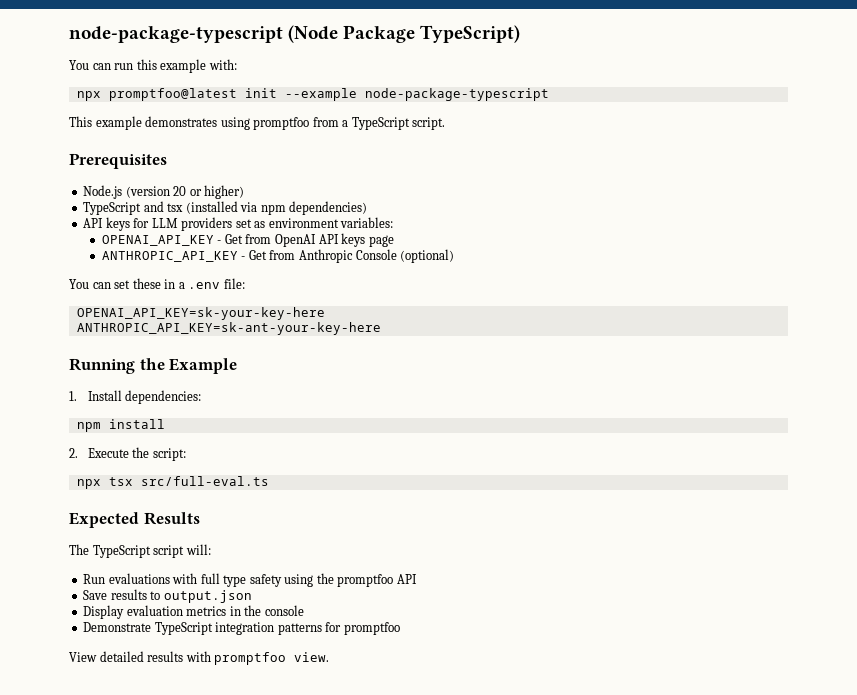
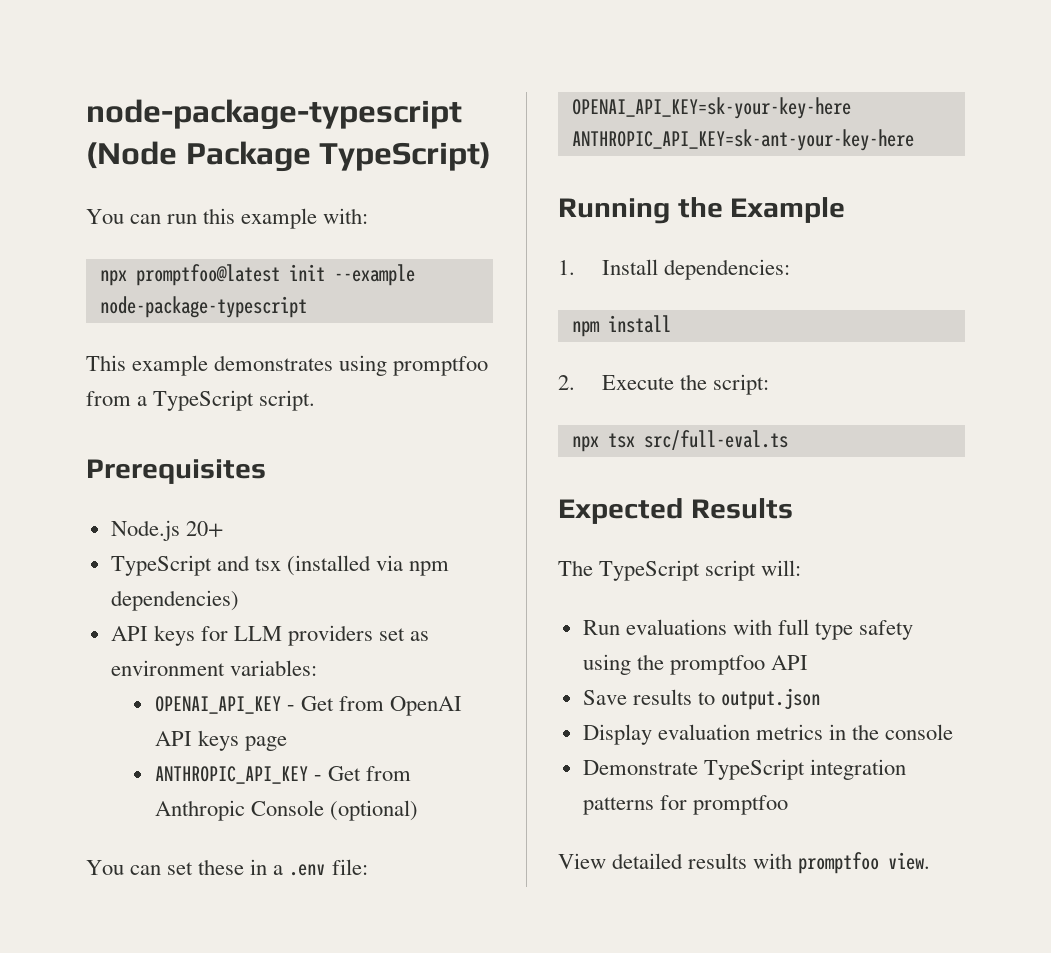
[125,185,245,199] (version 20 or higher) -> [185,521,223,537] 20+

